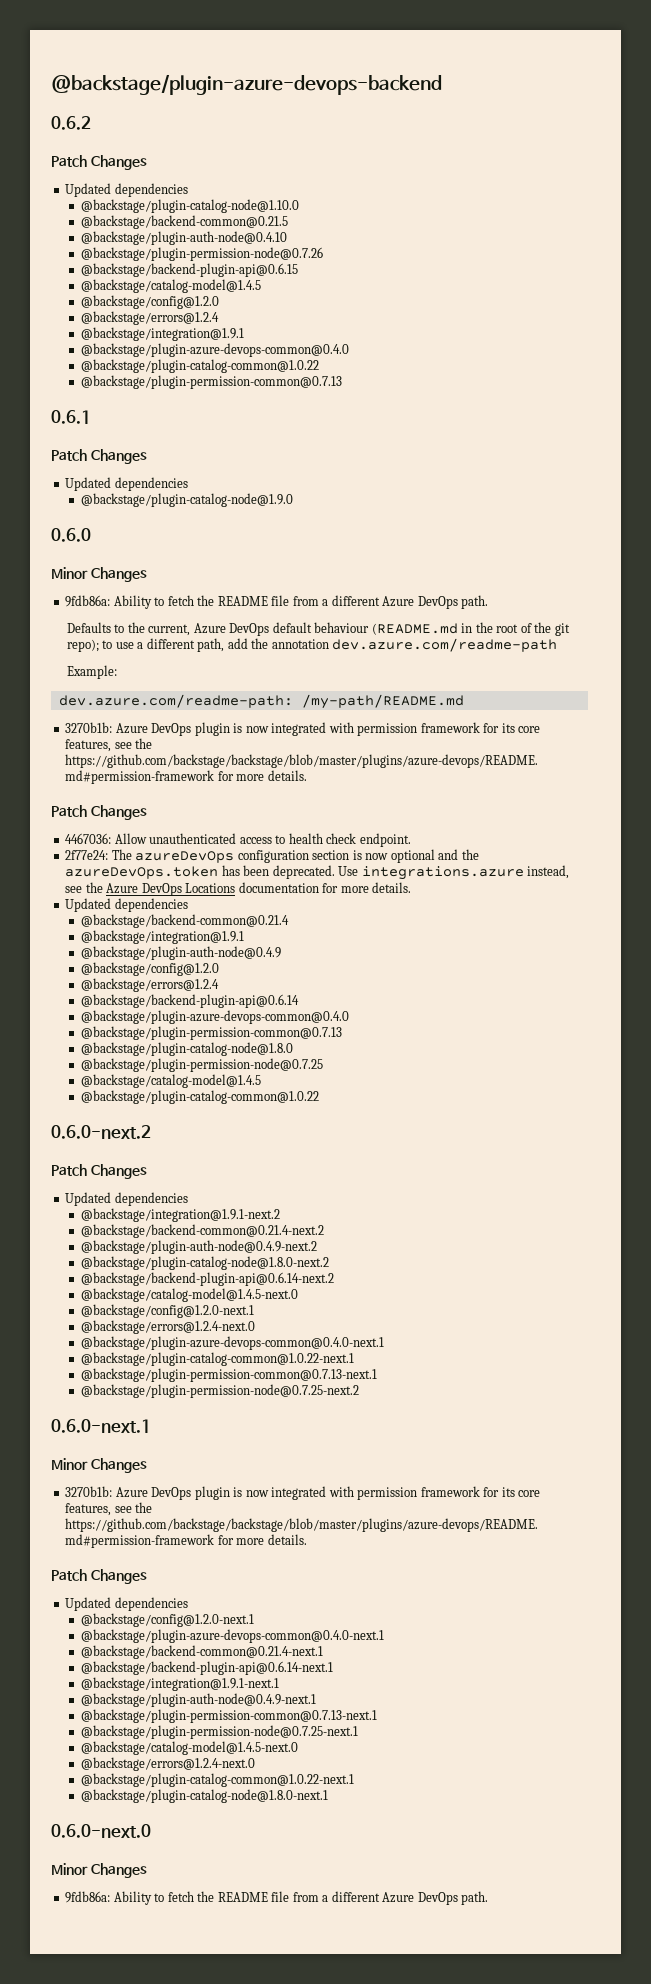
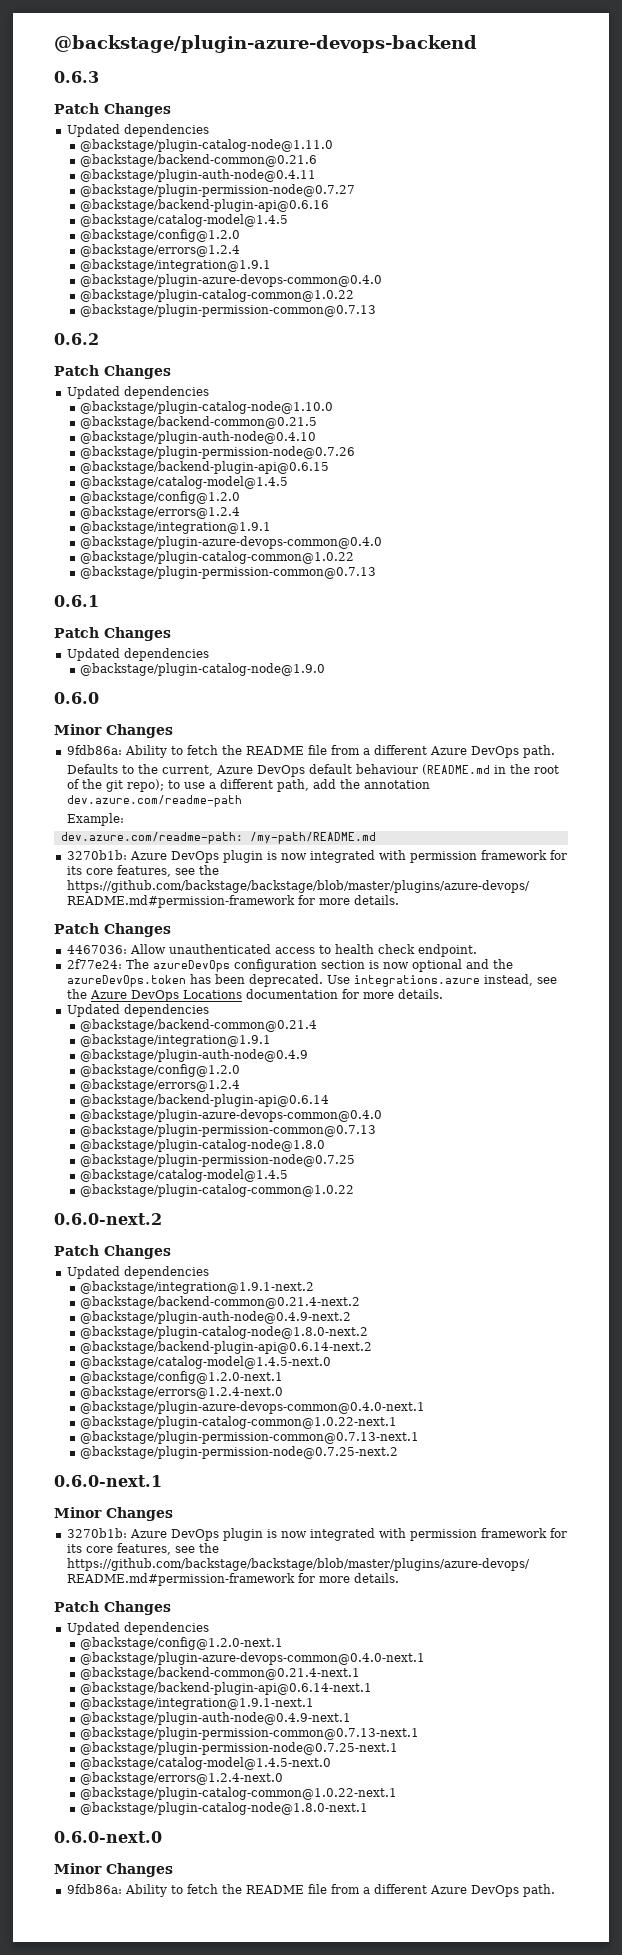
(442, 84) none -> [54,71,99,83] [54,103,171,117] [66,124,209,137] [80,139,334,152] [80,154,318,167] [80,169,317,182] [80,184,356,197] [80,199,330,212] [80,214,289,227] [80,229,241,242] [80,244,241,257] [80,259,272,272] [80,274,383,287] [80,289,355,302] [80,304,377,317] // 0.6.3 // Patch Changes // Updated dependencies // @backstage/plugin-catalog-node@1.11.0 // @backstage/backend-common@0.21.6 // @backstage/plugin-auth-node@0.4.11 // @backstage/plugin-permission-node@0.7.27 // @backstage/backend-plugin-api@0.6.16 // @backstage/catalog-model@1.4.5 // @backstage/config@1.2.0 // @backstage/errors@1.2.4 // @backstage/integration@1.9.1 // @backstage/plugin-azure-devops-common@0.4.0 // @backstage/plugin-catalog-common@1.0.22 // @backstage/plugin-permission-common@0.7.13

